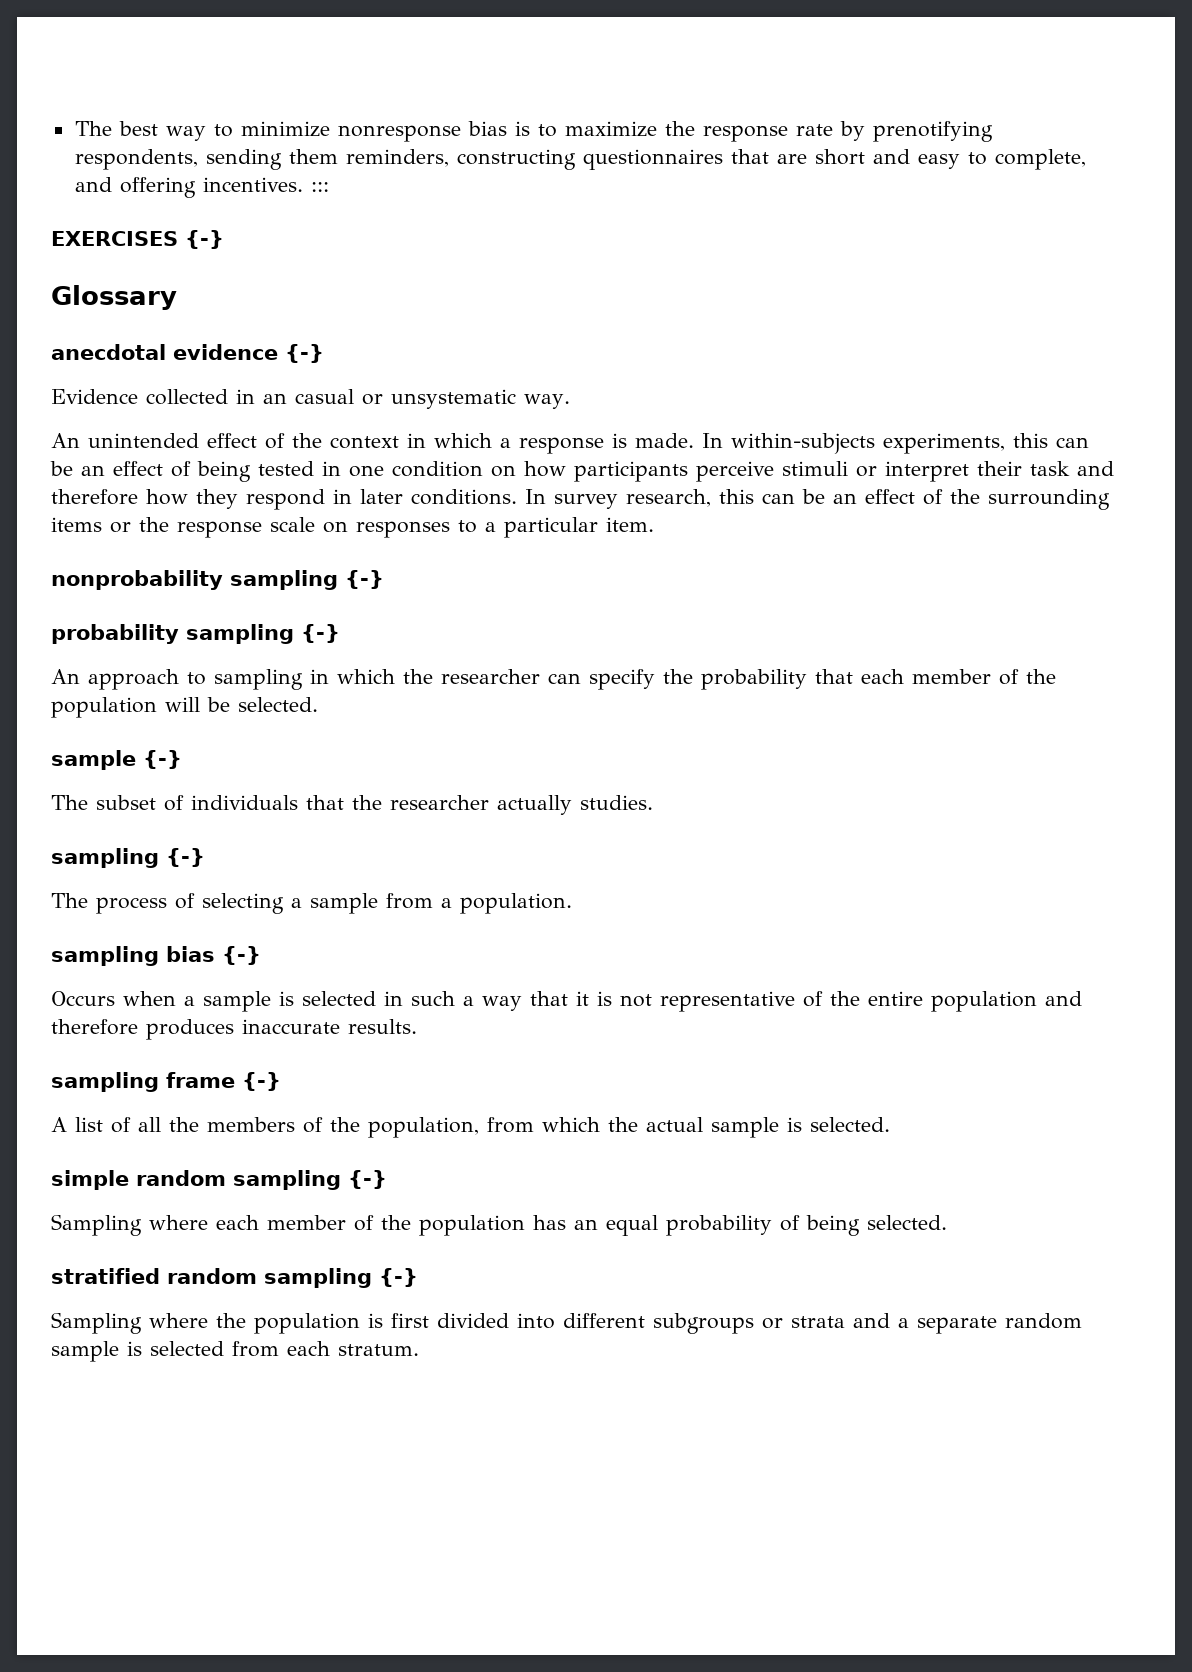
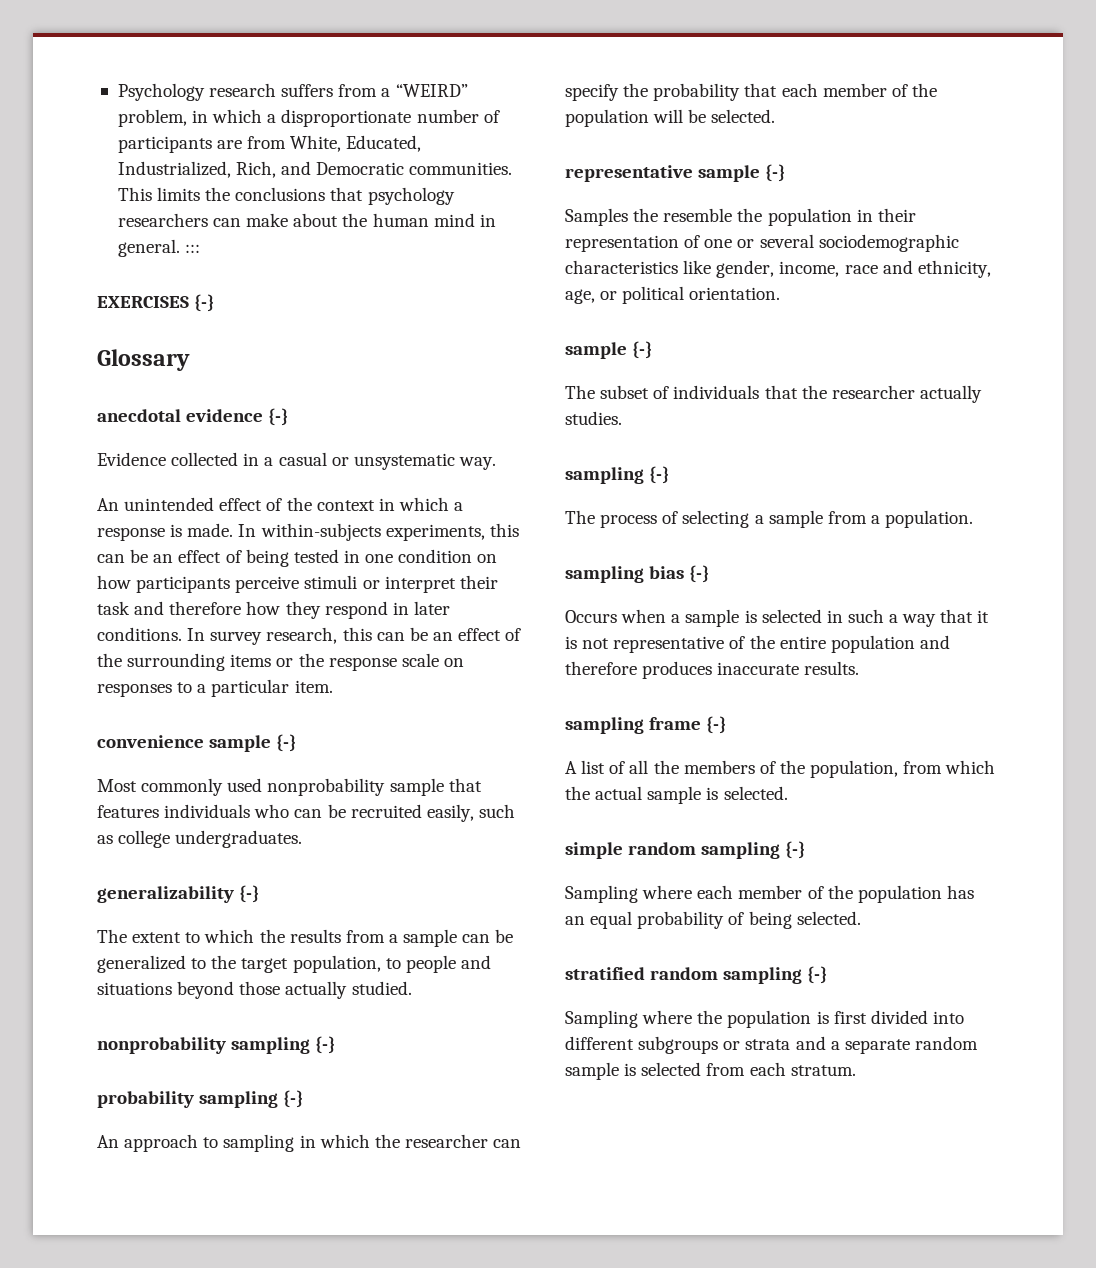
[74,121,993,142] [74,149,1086,170] [74,177,303,198] The best way to minimize nonresponse bias is to maximize the response rate by prenotifying respondents, sending them reminders, constructing questionnaires that are short and easy to complete, and offering incentives. -> [117,83,468,101] [117,109,500,127] [117,135,422,153] [117,161,513,178] [117,187,455,205] [117,213,496,227] [117,239,180,257] Psychology research suffers from a “WEIRD” problem, in which a disproportionate number of participants are from White, Educated, Industrialized, Rich, and Democratic communities. This limits the conclusions that psychology researchers can make about the human mind in general.
[263,393,287,404] an -> [264,457,274,466] a
(654, 524) none -> [97,734,297,752] [97,778,482,796] [97,804,515,822] [97,830,303,848] [97,885,260,903] [97,929,514,947] [97,955,491,973] [97,981,412,999] // convenience sample {-} // Most commonly used nonprobability sample that features individuals who can be recruited easily, such as college undergraduates. // generalizability {-} // The extent to which the results from a sample can be generalized to the target population, to people and situations beyond those actually studied.
(318, 704) none -> [565,164,786,182] [565,208,916,226] [565,234,959,252] [565,260,991,278] [565,286,781,304] // representative sample {-} // Samples the resemble the population in their representation of one or several sociodemographic characteristics like gender, income, race and ethnicity, age, or political orientation.

